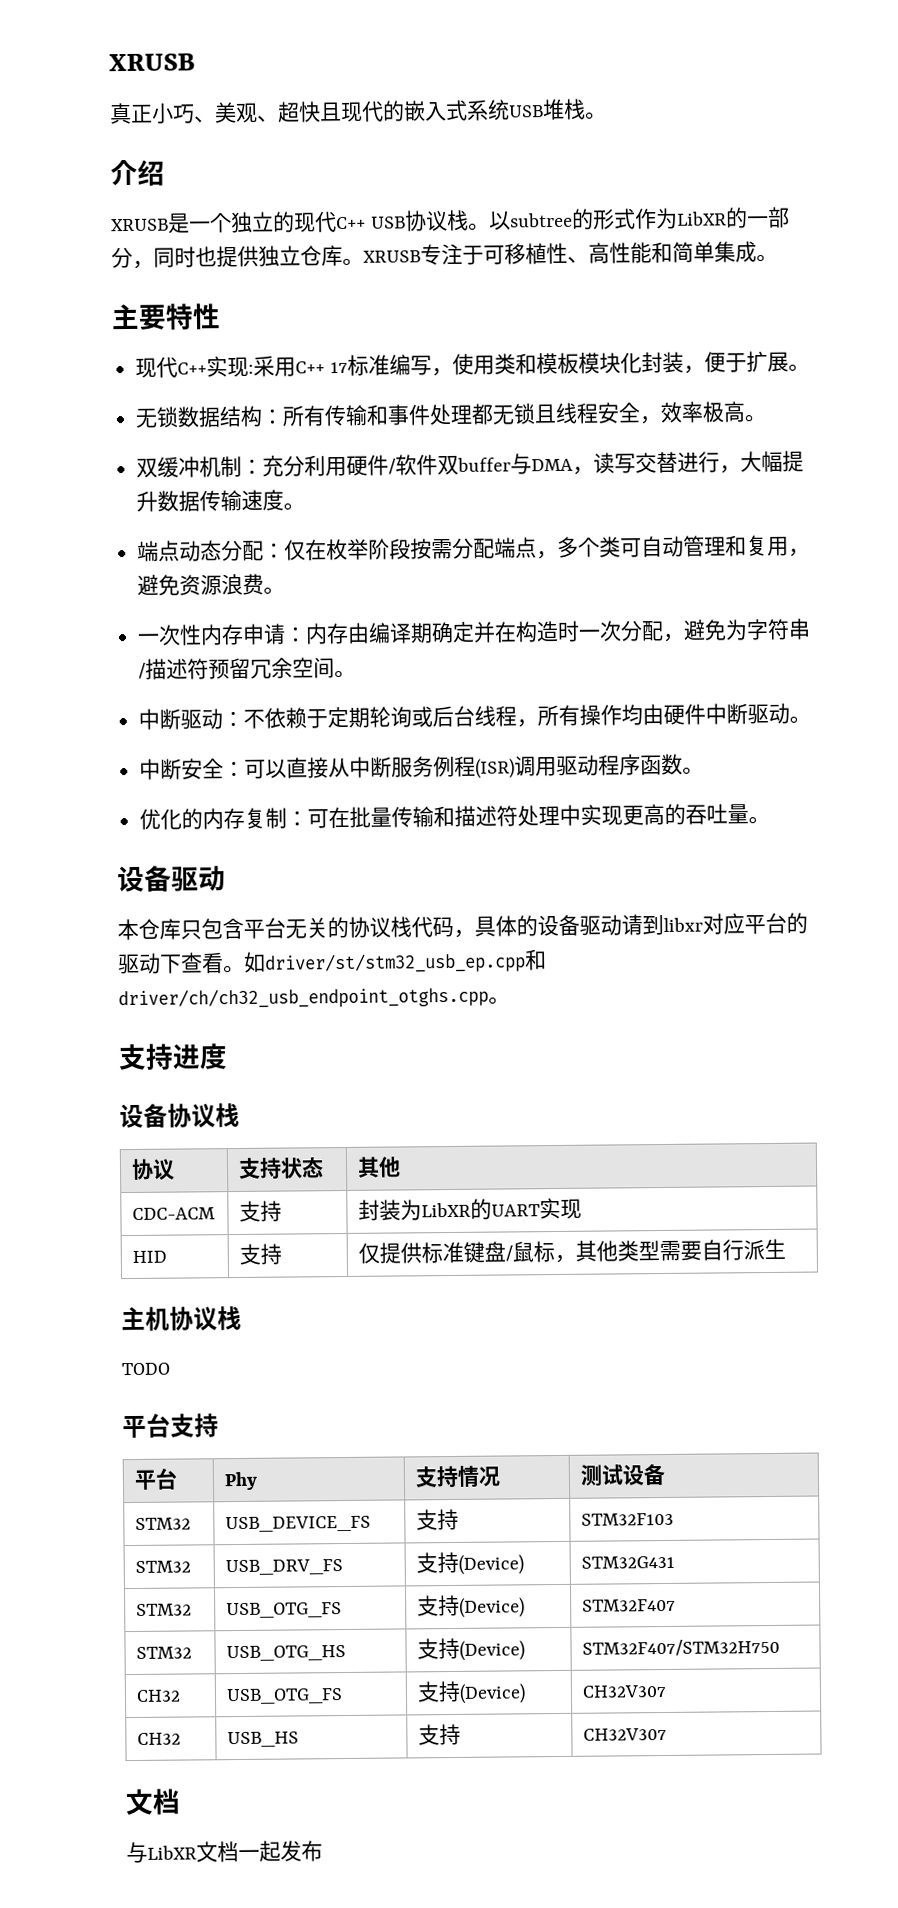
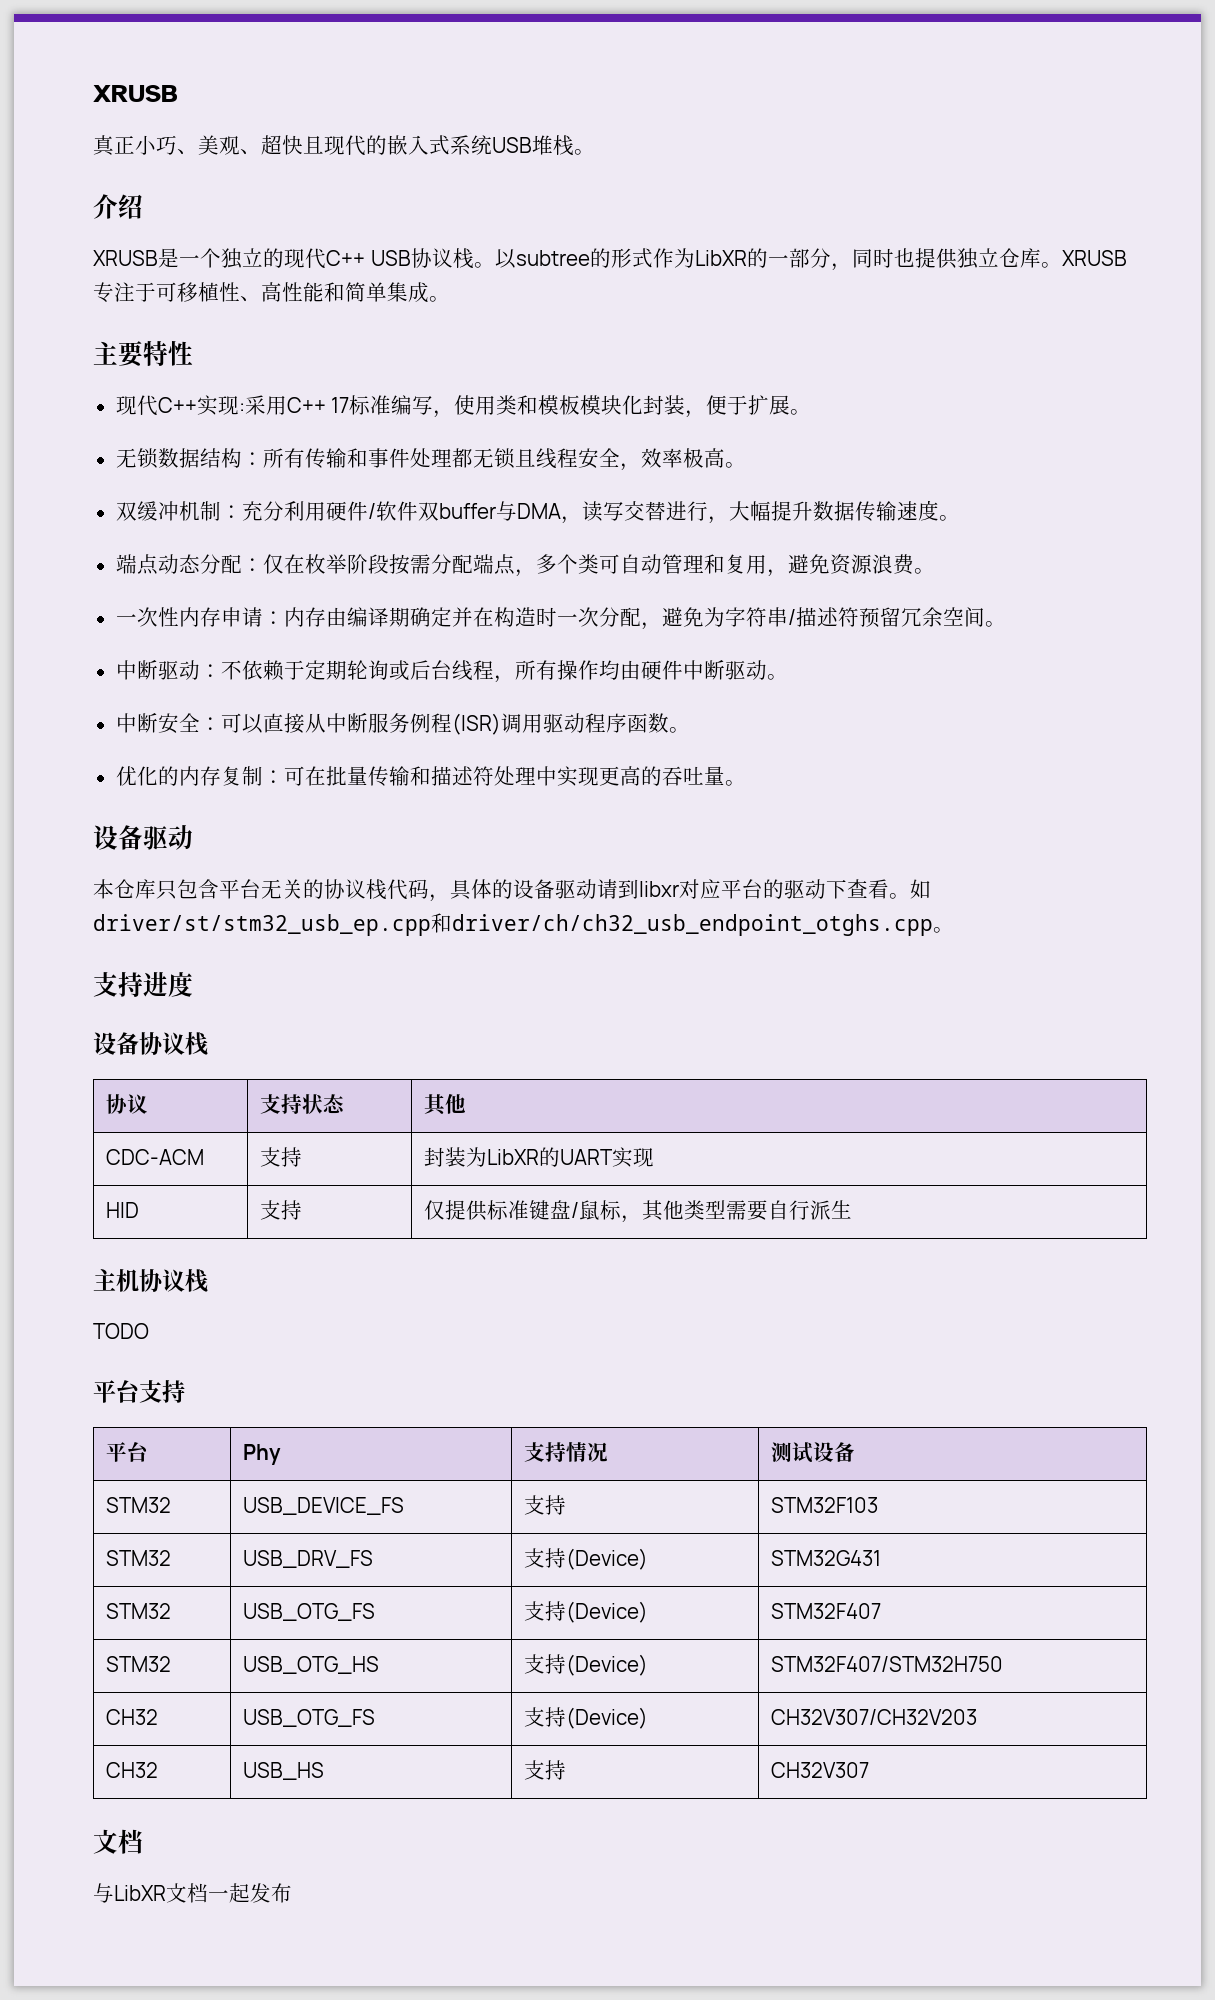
[582,1684,668,1698] CH32V307 -> [770,1709,977,1725] CH32V307/CH32V203

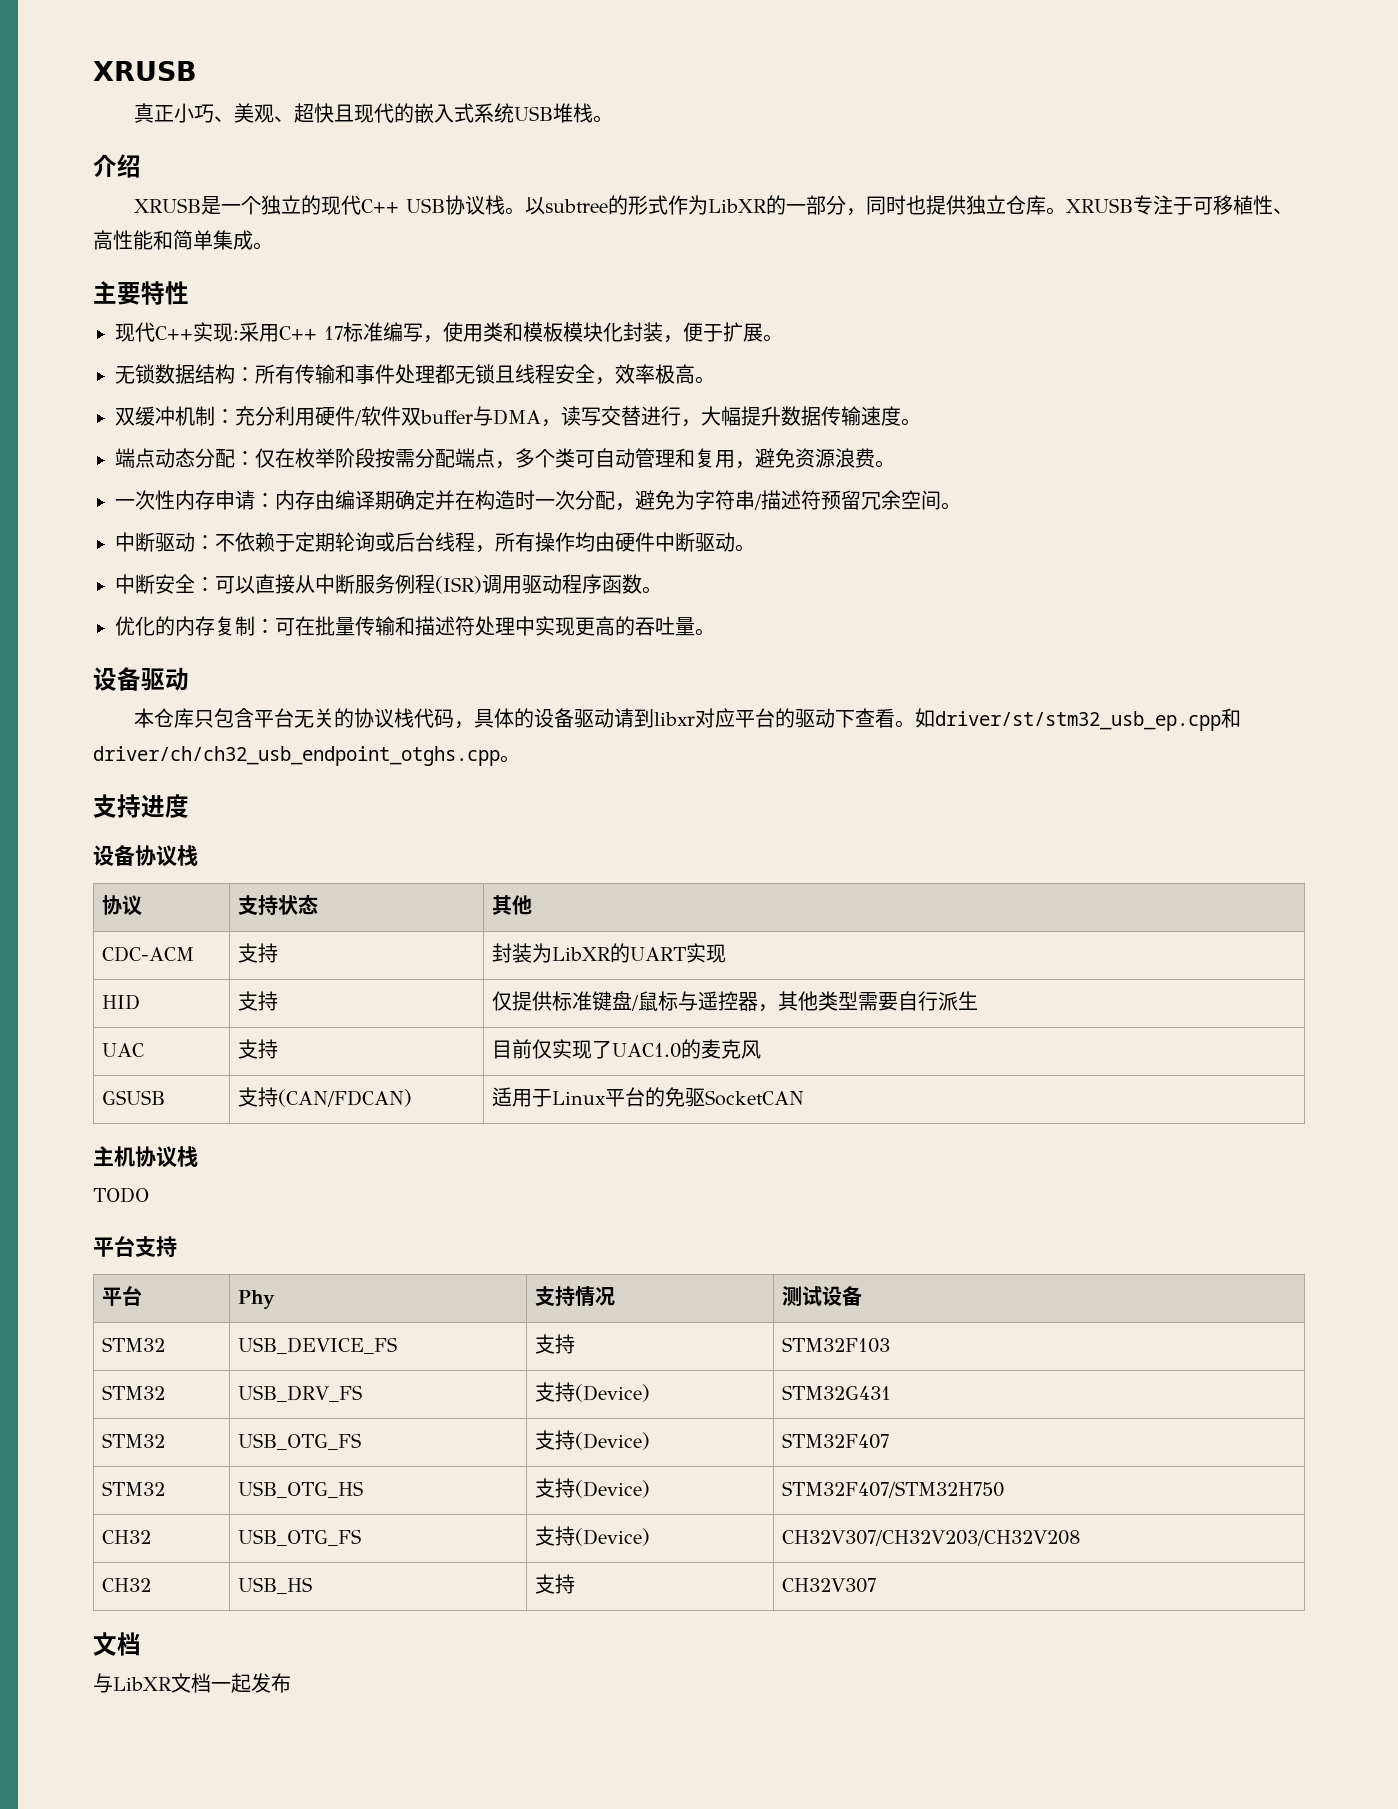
(622, 1210) none -> [677,991,758,1011] 与遥控器
(852, 1209) none -> [101,1043,144,1057] [237,1039,278,1059] [491,1039,761,1059] [101,1090,165,1105] [237,1087,412,1107] [491,1087,804,1107] // UAC | 支持 | 目前仅实现了UAC1.0的麦克风 // GSUSB | 支持(CAN/FDCAN) | 适用于Linux平台的免驱SocketCAN
[770,1709,977,1725] CH32V307/CH32V203 -> [781,1530,1080,1546] CH32V307/CH32V203/CH32V208

